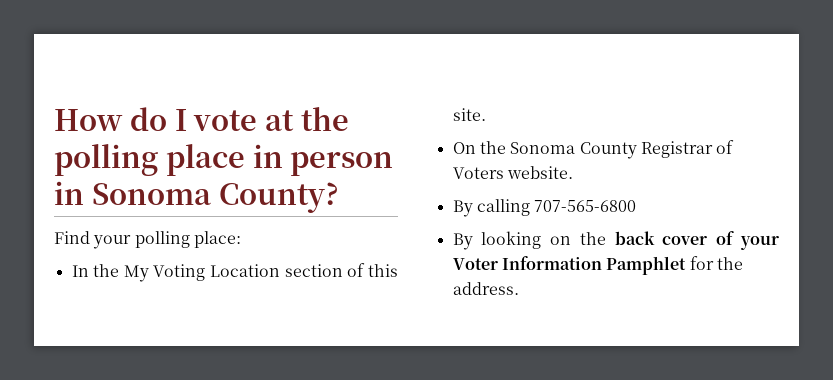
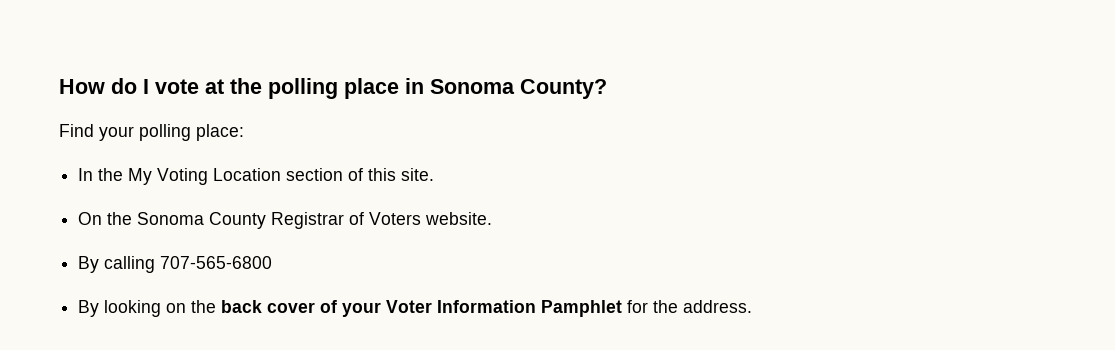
[290,152,394,176] [54,181,84,205] person in -> (424, 86) none

